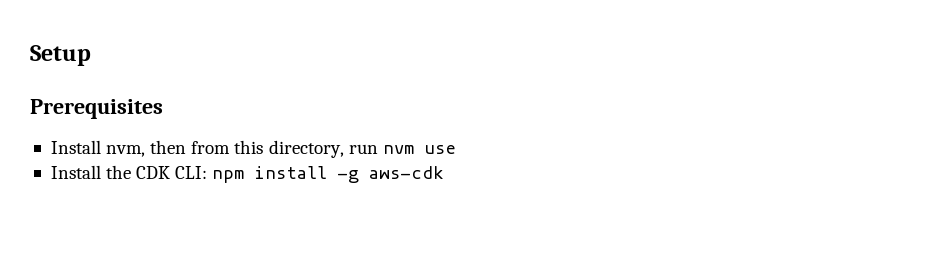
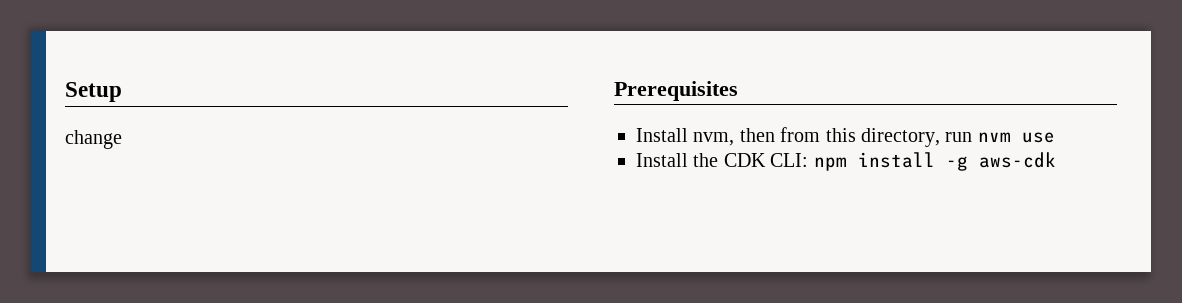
(91, 55) none -> [65,130,122,149] // change

